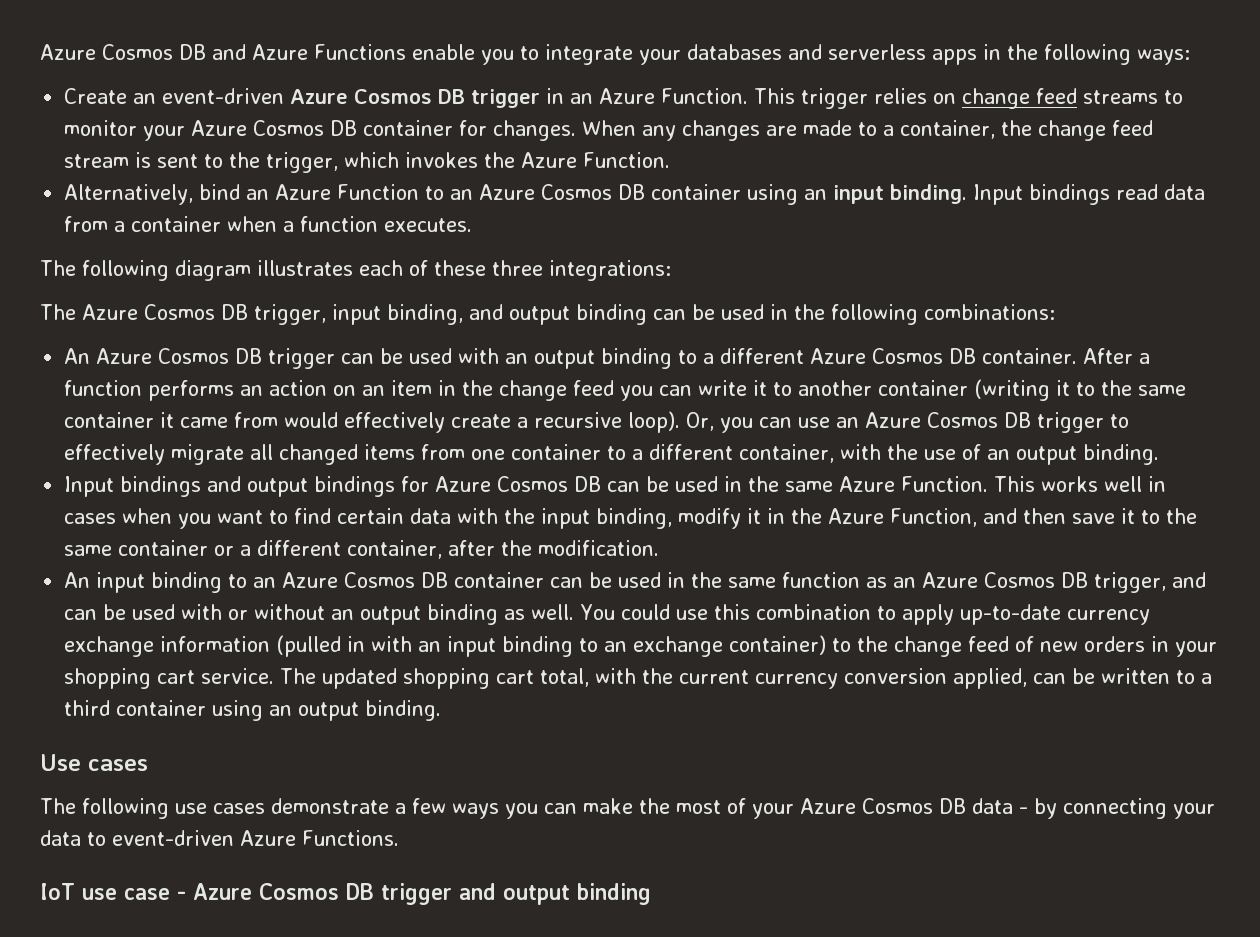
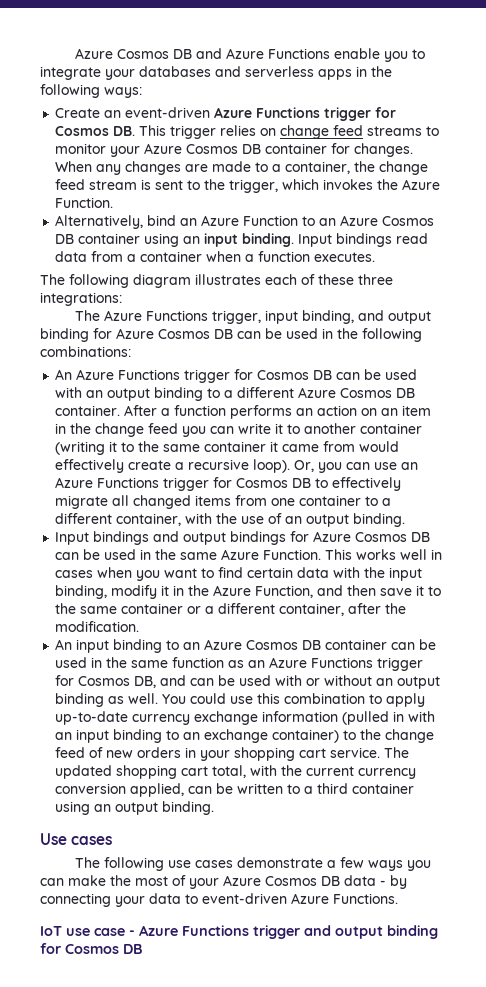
[354,88,749,108] Cosmos DB trigger in an Azure Function. -> [256,107,397,121] [55,126,136,136] Functions trigger for Cosmos DB.
[144,304,248,320] Cosmos DB -> [146,310,209,321] Functions
(647, 314) none -> [93,328,233,339] for Azure Cosmos DB
[158,348,336,369] Cosmos DB trigger -> [118,369,333,383] Functions trigger for Cosmos DB
[927,412,1105,433] Cosmos DB trigger -> [97,477,312,491] Functions trigger for Cosmos DB
[984,572,1167,593] Cosmos DB trigger, -> [311,657,424,671] [55,675,157,688] Functions trigger for Cosmos DB,
[258,883,374,900] Cosmos DB -> [182,925,249,936] Functions
(651, 894) none -> [40,943,143,954] for Cosmos DB

